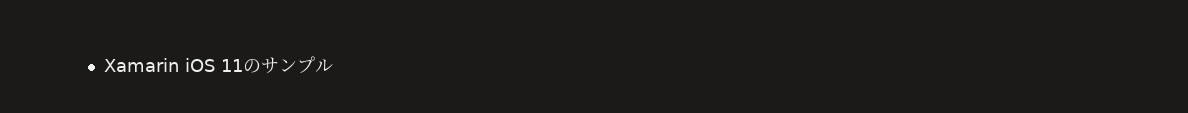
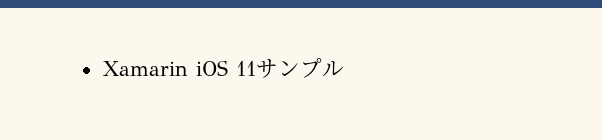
[242,59,261,73] の -> (256, 68) none

